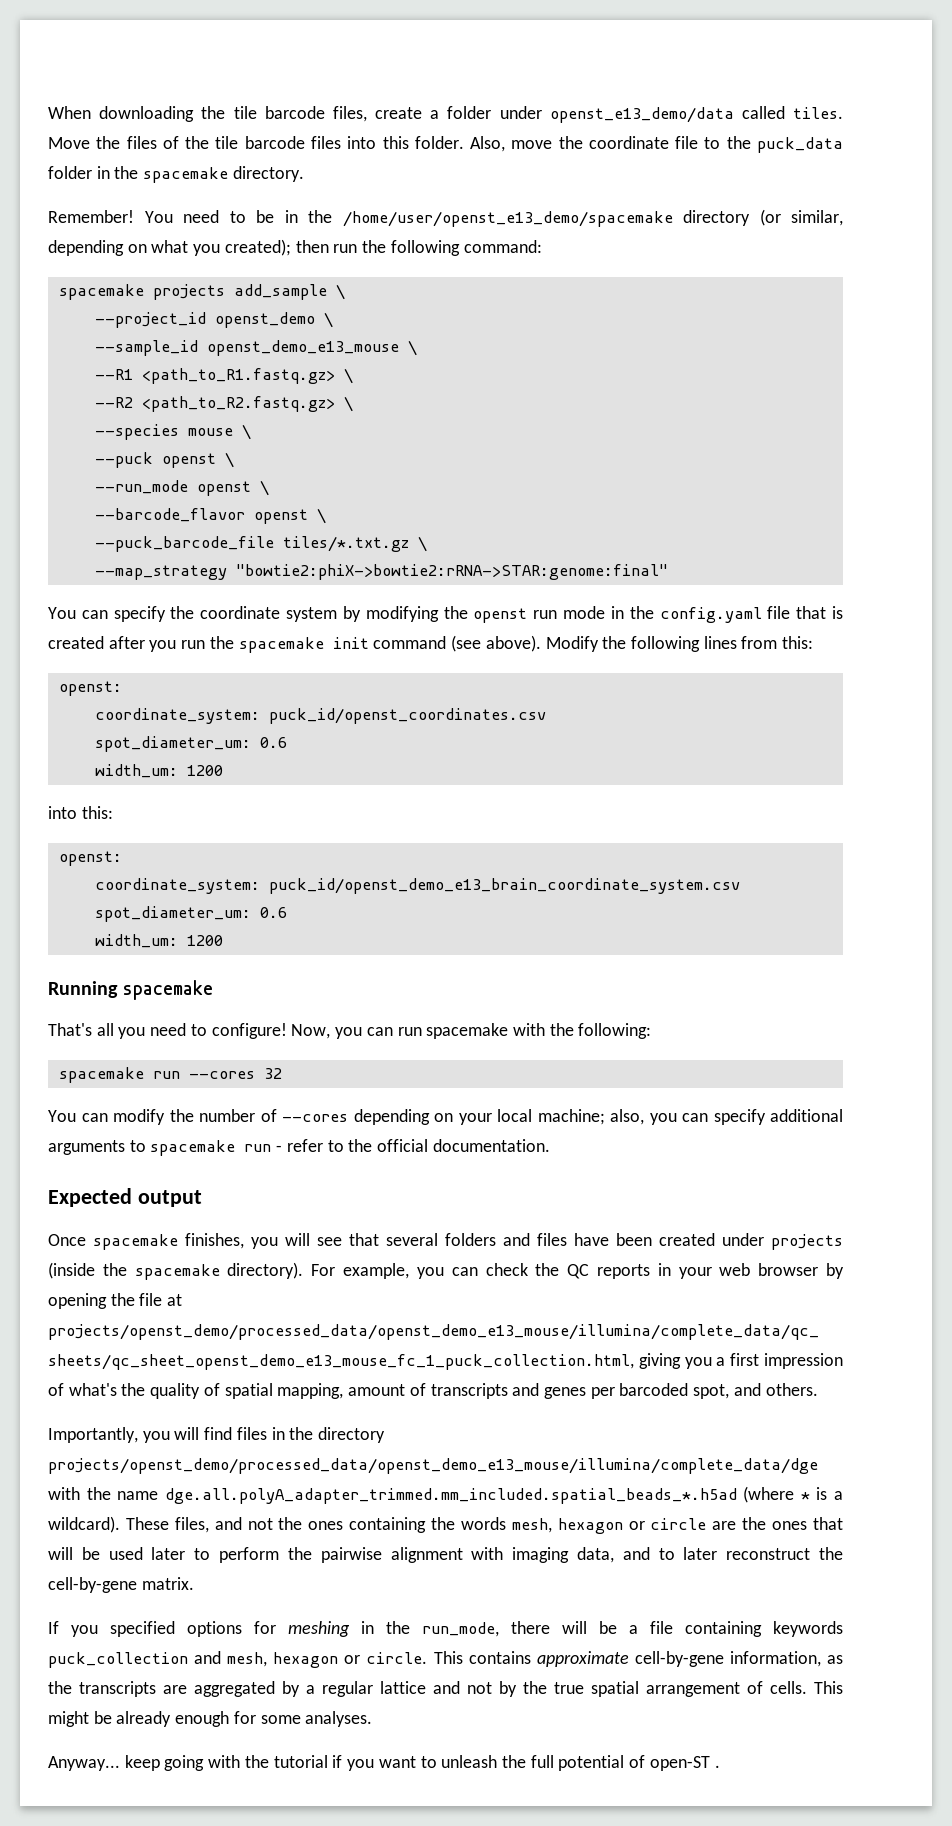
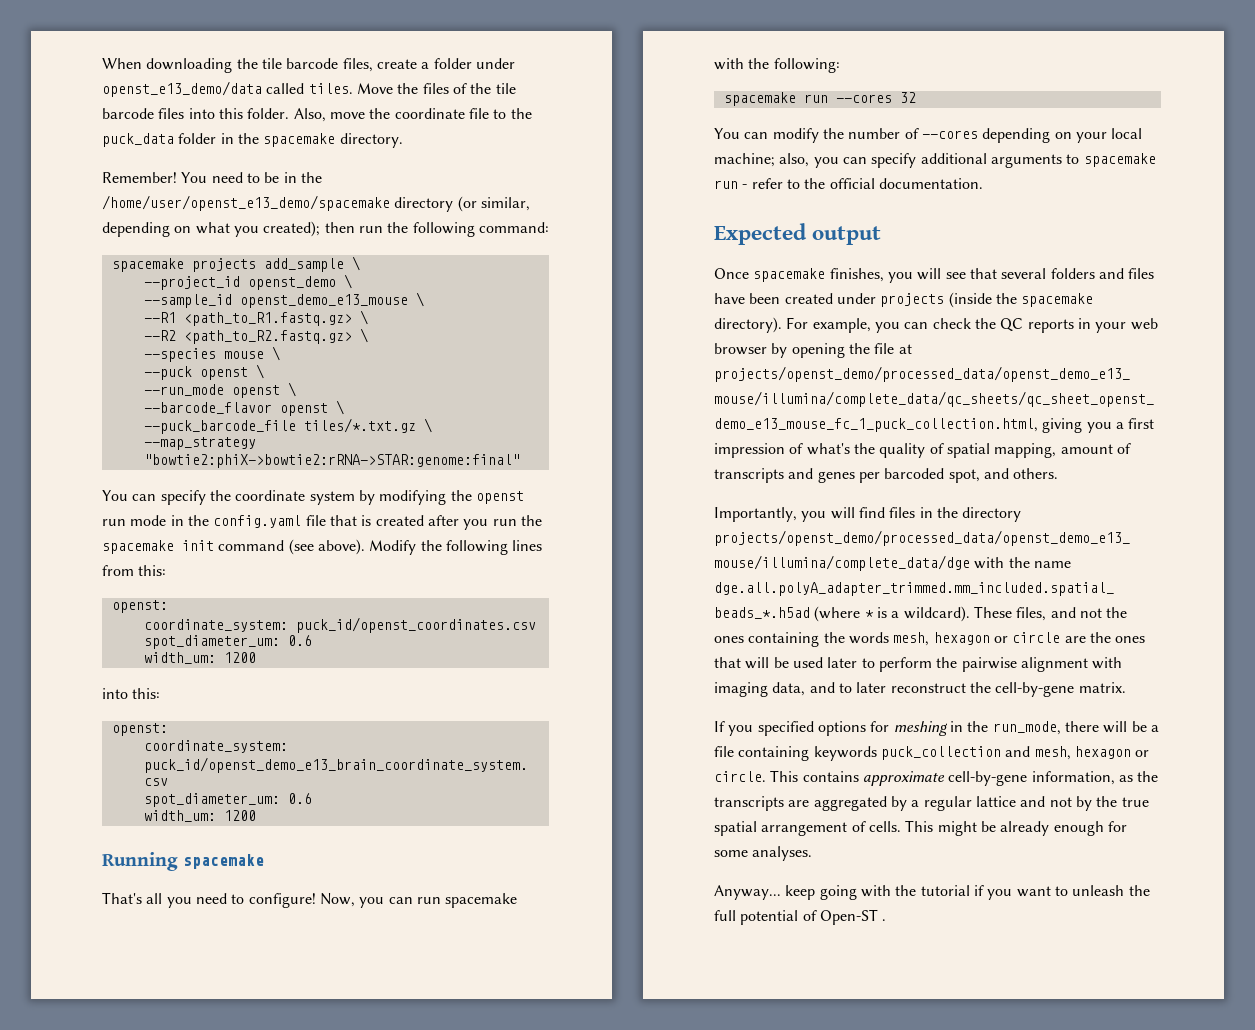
[649,1756,710,1771] open-ST -> [819,909,878,925] Open-ST

